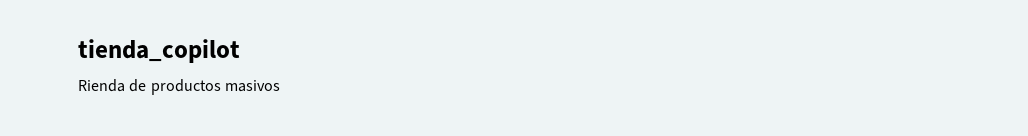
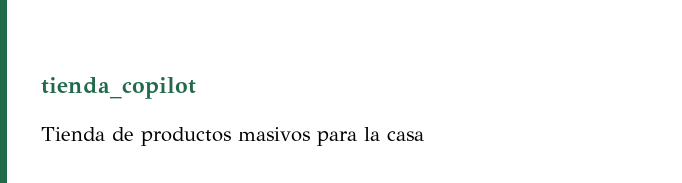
[78,79,125,92] Rienda -> [41,127,105,141] Tienda
(280, 86) none -> [317,127,424,146] para la casa

